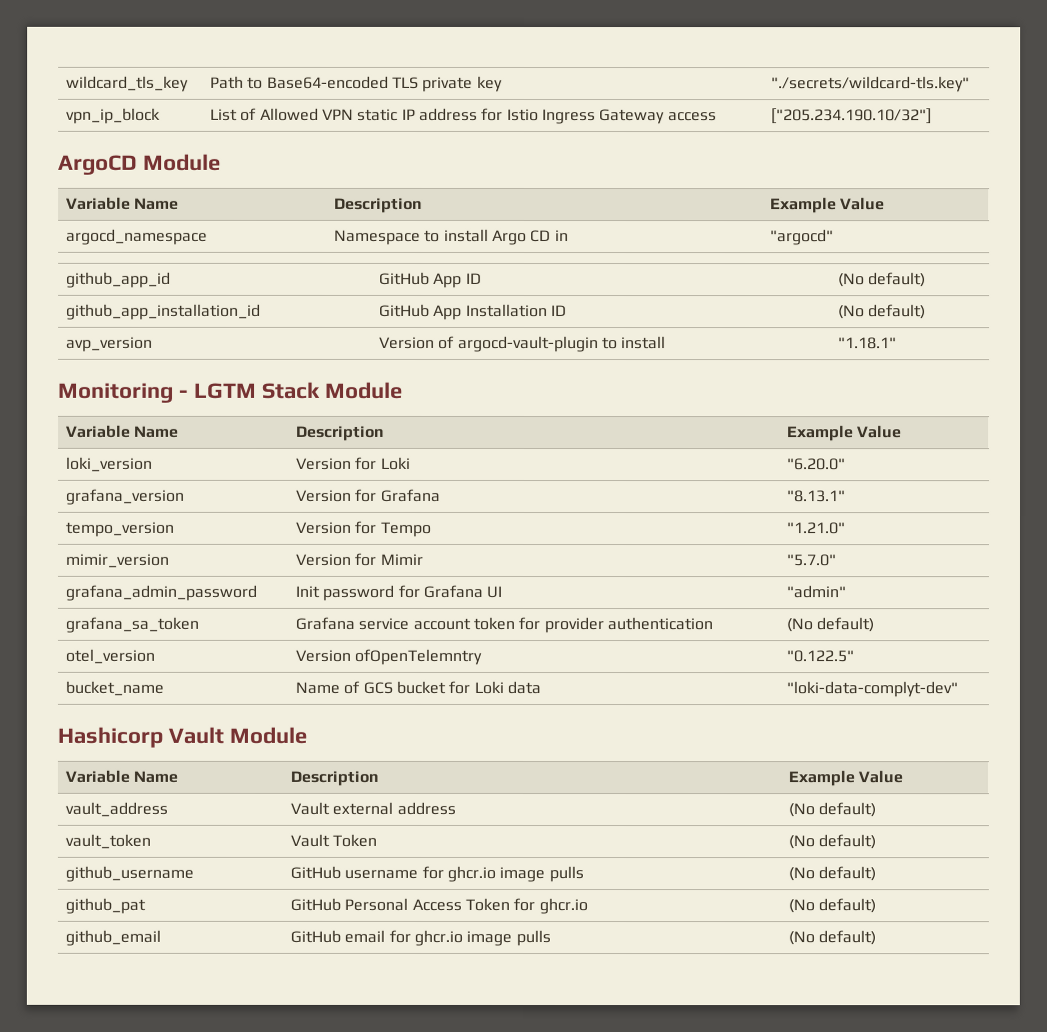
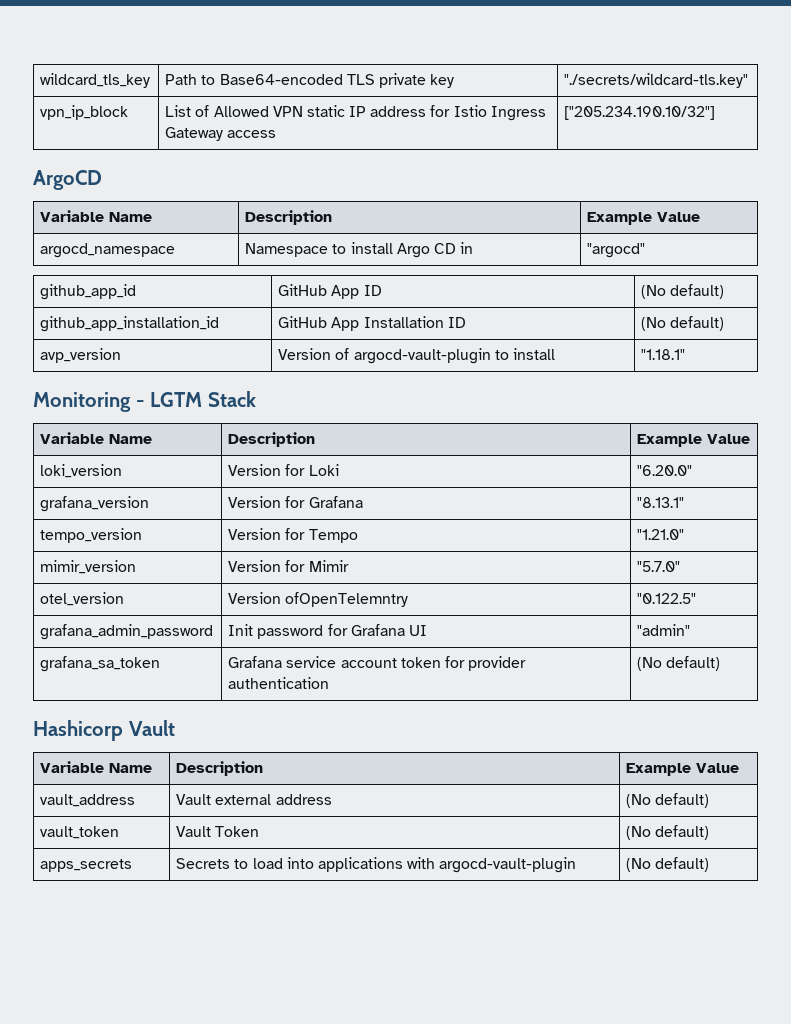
[142,153,221,171] Module -> (102, 180) none
[324,381,403,399] Module -> (256, 399) none
(837, 560) none -> [40,592,125,606] [228,592,409,607] [637,593,697,604] // otel_version | Version ofOpenTelemntry | "0.122.5"
[65,648,156,664] [295,648,483,665] [786,650,855,663] [65,680,165,696] [295,680,542,695] [786,681,959,698] // otel_version | Version ofOpenTelemntry | "0.122.5" // bucket_name | Name of GCS bucket for Loki data | "loki-data-complyt-dev" -> (721, 663) none
[228,726,307,744] Module -> (175, 728) none
[65,865,195,882] [290,865,584,883] [788,866,877,882] [65,897,147,914] [290,897,588,915] [788,898,877,914] [65,929,162,946] [290,929,551,947] github_username | GitHub username for ghcr.io image pulls | (No default) // github_pat | GitHub Personal Access Token for ghcr.io | (No default) // github_email | GitHub email for ghcr.io image pulls -> [40,859,133,872] [176,857,577,873] apps_secrets | Secrets to load into applications with argocd-vault-plugin

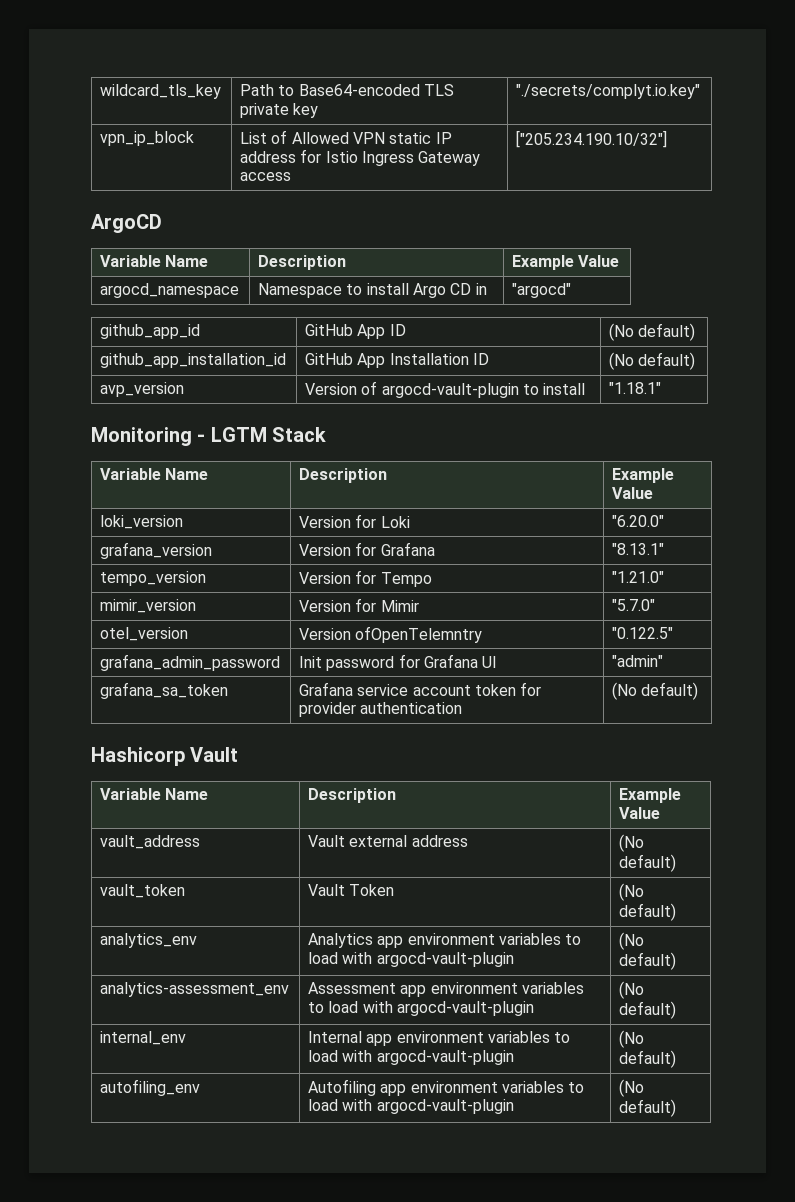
[564,73,749,88] "./secrets/wildcard-tls.key" -> [516,84,701,99] "./secrets/complyt.io.key"
[40,859,133,872] [176,857,403,872] apps_secrets | Secrets to load into applications -> [100,933,198,948] [308,933,582,948] [308,952,514,967] [619,932,645,950] [619,952,677,970] [100,982,290,997] [308,982,584,997] [308,1001,534,1016] [619,981,645,999] [619,1001,677,1019] [100,1031,187,1045] [308,1031,571,1046] [308,1050,514,1065] [619,1030,645,1048] [619,1050,677,1068] [100,1079,201,1096] [308,1079,585,1096] [308,1099,339,1111] analytics_env | Analytics app environment variables to load with argocd-vault-plugin | (No default) // analytics-assessment_env | Assessment app environment variables to load with argocd-vault-plugin | (No default) // internal_env | Internal app environment variables to load with argocd-vault-plugin | (No default) // autofiling_env | Autofiling app environment variables to load

